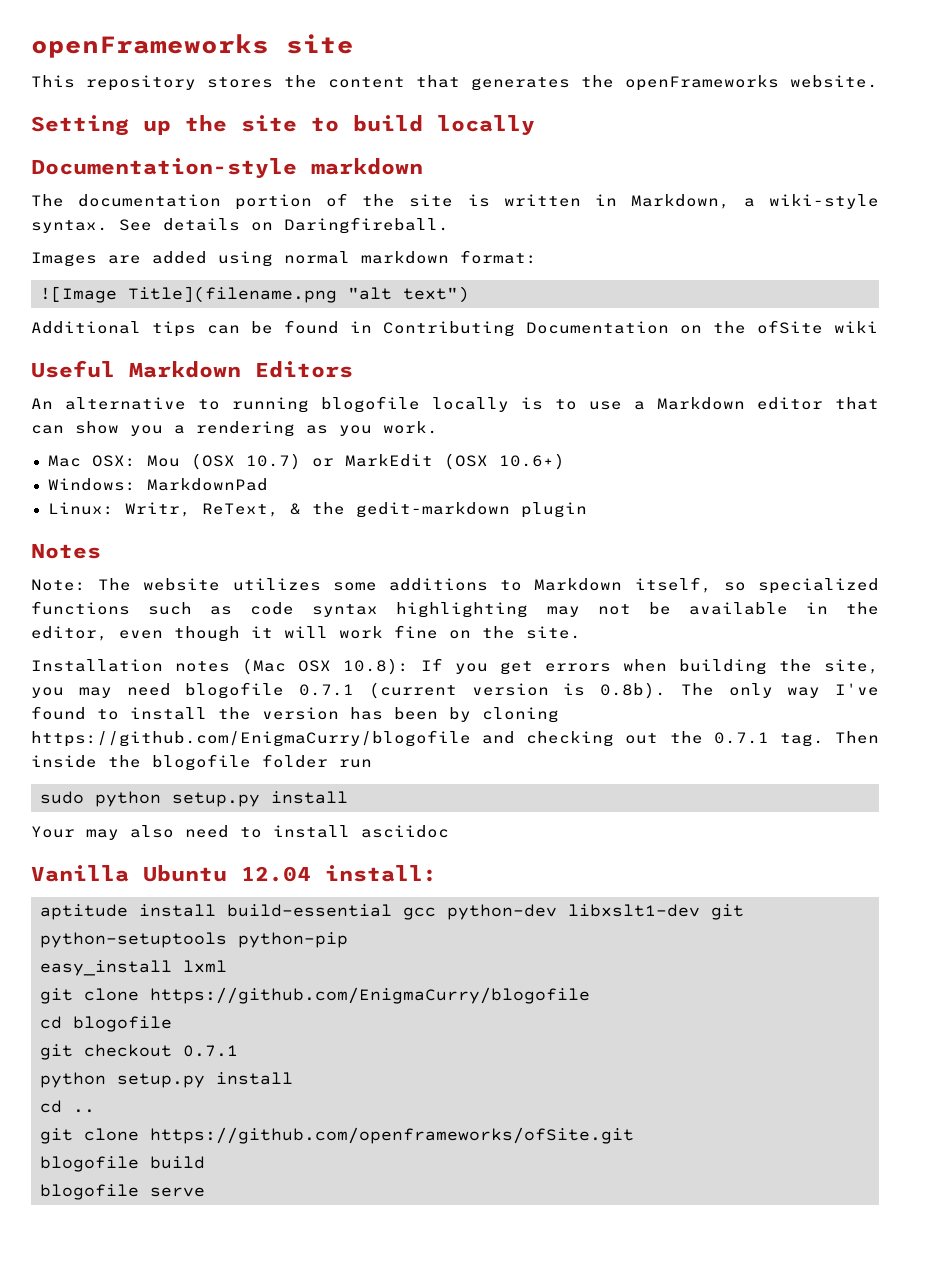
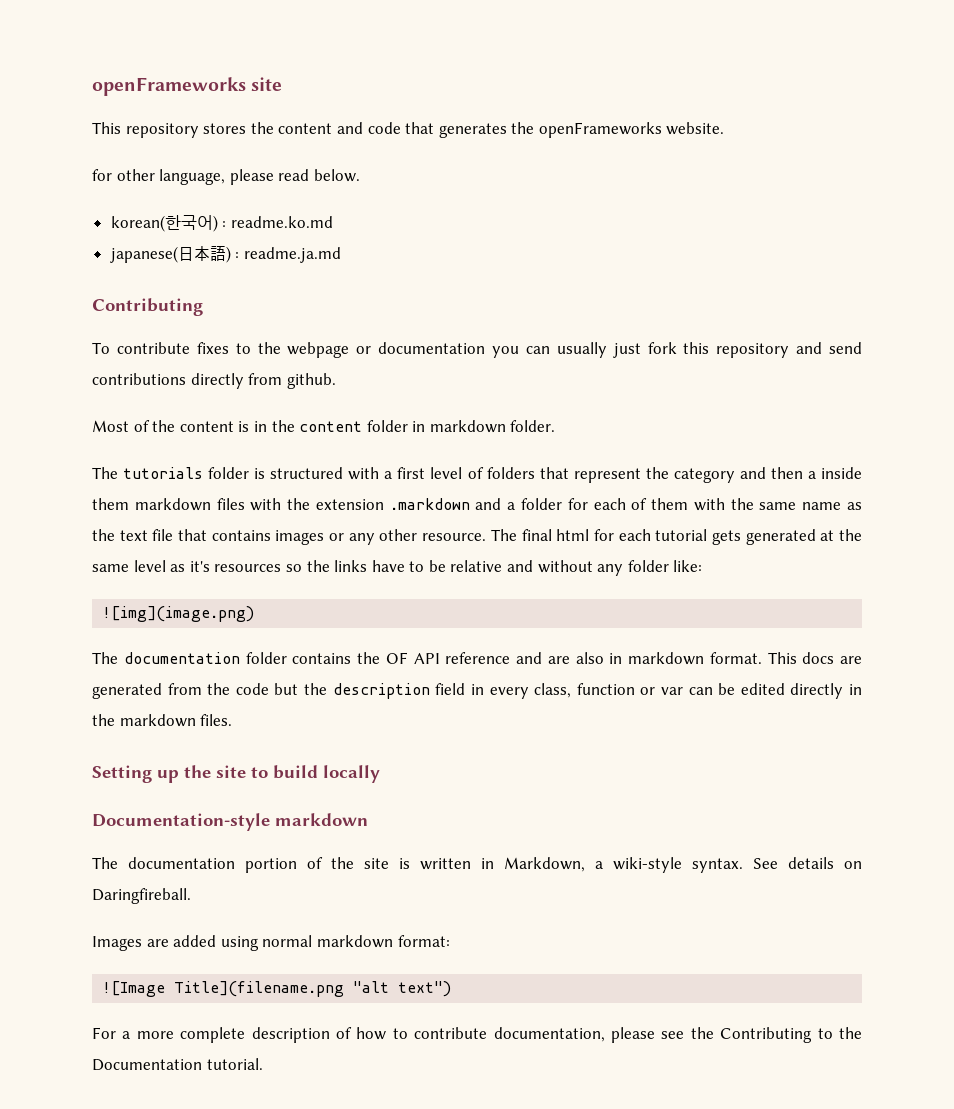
(405, 82) none -> [336,122,401,134] and code
(878, 81) none -> [92,169,360,185] [110,215,333,232] [109,246,341,263] [92,298,203,316] [92,342,862,358] [92,373,336,389] [92,420,556,433] [92,467,862,483] [92,498,863,511] [92,529,863,545] [92,560,703,576] [102,606,255,622] [92,652,862,665] [92,683,862,699] [92,714,233,727] // for other language, please read below. // korean(한국어) : readme.ko.md // japanese(日本語) : readme.ja.md // Contributing // To contribute fixes to the webpage or documentation you can usually just fork this repository and send contributions directly from github. // Most of the content is in the content folder in markdown folder. // The tutorials folder is structured with a first level of folders that represent the category and then a inside them markdown files with the extension .markdown and a folder for each of them with the same name as the text file that contains images or any other resource. The final html for each tutorial gets generated at the same level as it's resources so the links have to be relative and without any folder like: // ![img](image.png) // The documentation folder contains the OF API reference and are also in markdown format. This docs are generated from the code but the description field in every class, function or var can be edited directly in the markdown files.
[31,320,878,337] [31,360,353,378] [31,396,879,413] [31,421,438,437] [47,453,565,470] [47,478,268,491] [47,502,587,518] [31,544,101,559] [31,577,880,594] [31,601,880,618] [31,625,581,642] [31,658,879,675] [31,682,879,699] [31,706,559,723] [31,730,879,747] [31,754,372,771] [40,791,348,807] [31,825,449,840] [31,865,437,882] [40,904,744,920] [40,932,348,948] [40,960,227,976] [40,987,590,1004] [40,1016,172,1032] [40,1044,238,1060] [40,1072,293,1088] [40,1100,95,1113] [40,1127,634,1144] [40,1156,205,1172] [40,1184,205,1200] Additional tips can be found in Contributing Documentation on the ofSite wiki // Useful Markdown Editors // An alternative to running blogofile locally is to use a Markdown editor that can show you a rendering as you work. // Mac OSX: Mou (OSX 10.7) or MarkEdit (OSX 10.6+) // Windows: MarkdownPad // Linux: Writr, ReText, & the gedit-markdown plugin // Notes // Note: The website utilizes some additions to Markdown itself, so specialized functions such as code syntax highlighting may not be available in the editor, even though it will work fine on the site. // Installation notes (Mac OSX 10.8): If you get errors when building the site, you may need blogofile 0.7.1 (current version is 0.8b). The only way I've found to install the version has been by cloning https://github.com/EnigmaCurry/blogofile and checking out the 0.7.1 tag. Then inside the blogofile folder run // sudo python setup.py install // Your may also need to install asciidoc // Vanilla Ubuntu 12.04 install: // aptitude install build-essential gcc python-dev libxslt1-dev git python-setuptools python-pip // easy_install lxml // git clone https://github.com/EnigmaCurry/blogofile // cd blogofile // git checkout 0.7.1 // python setup.py install // cd .. // git clone https://github.com/openframeworks/ofSite.git // blogofile build // blogofile serve -> [92,1027,862,1043] [92,1058,263,1071] For a more complete description of how to contribute documentation, please see the Contributing to the Documentation tutorial.

